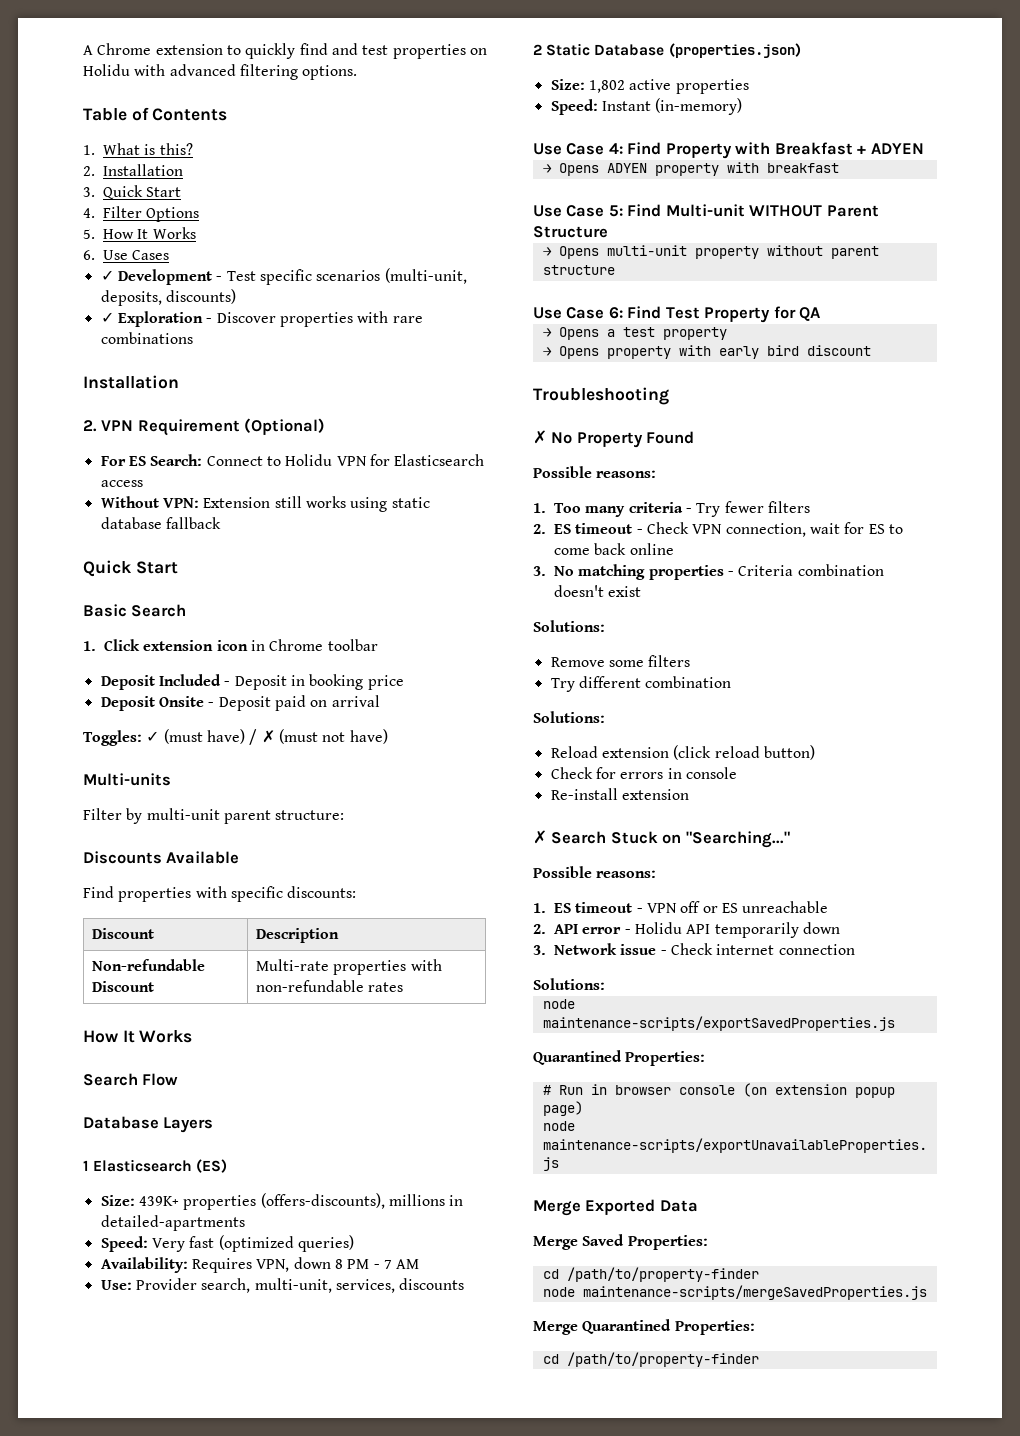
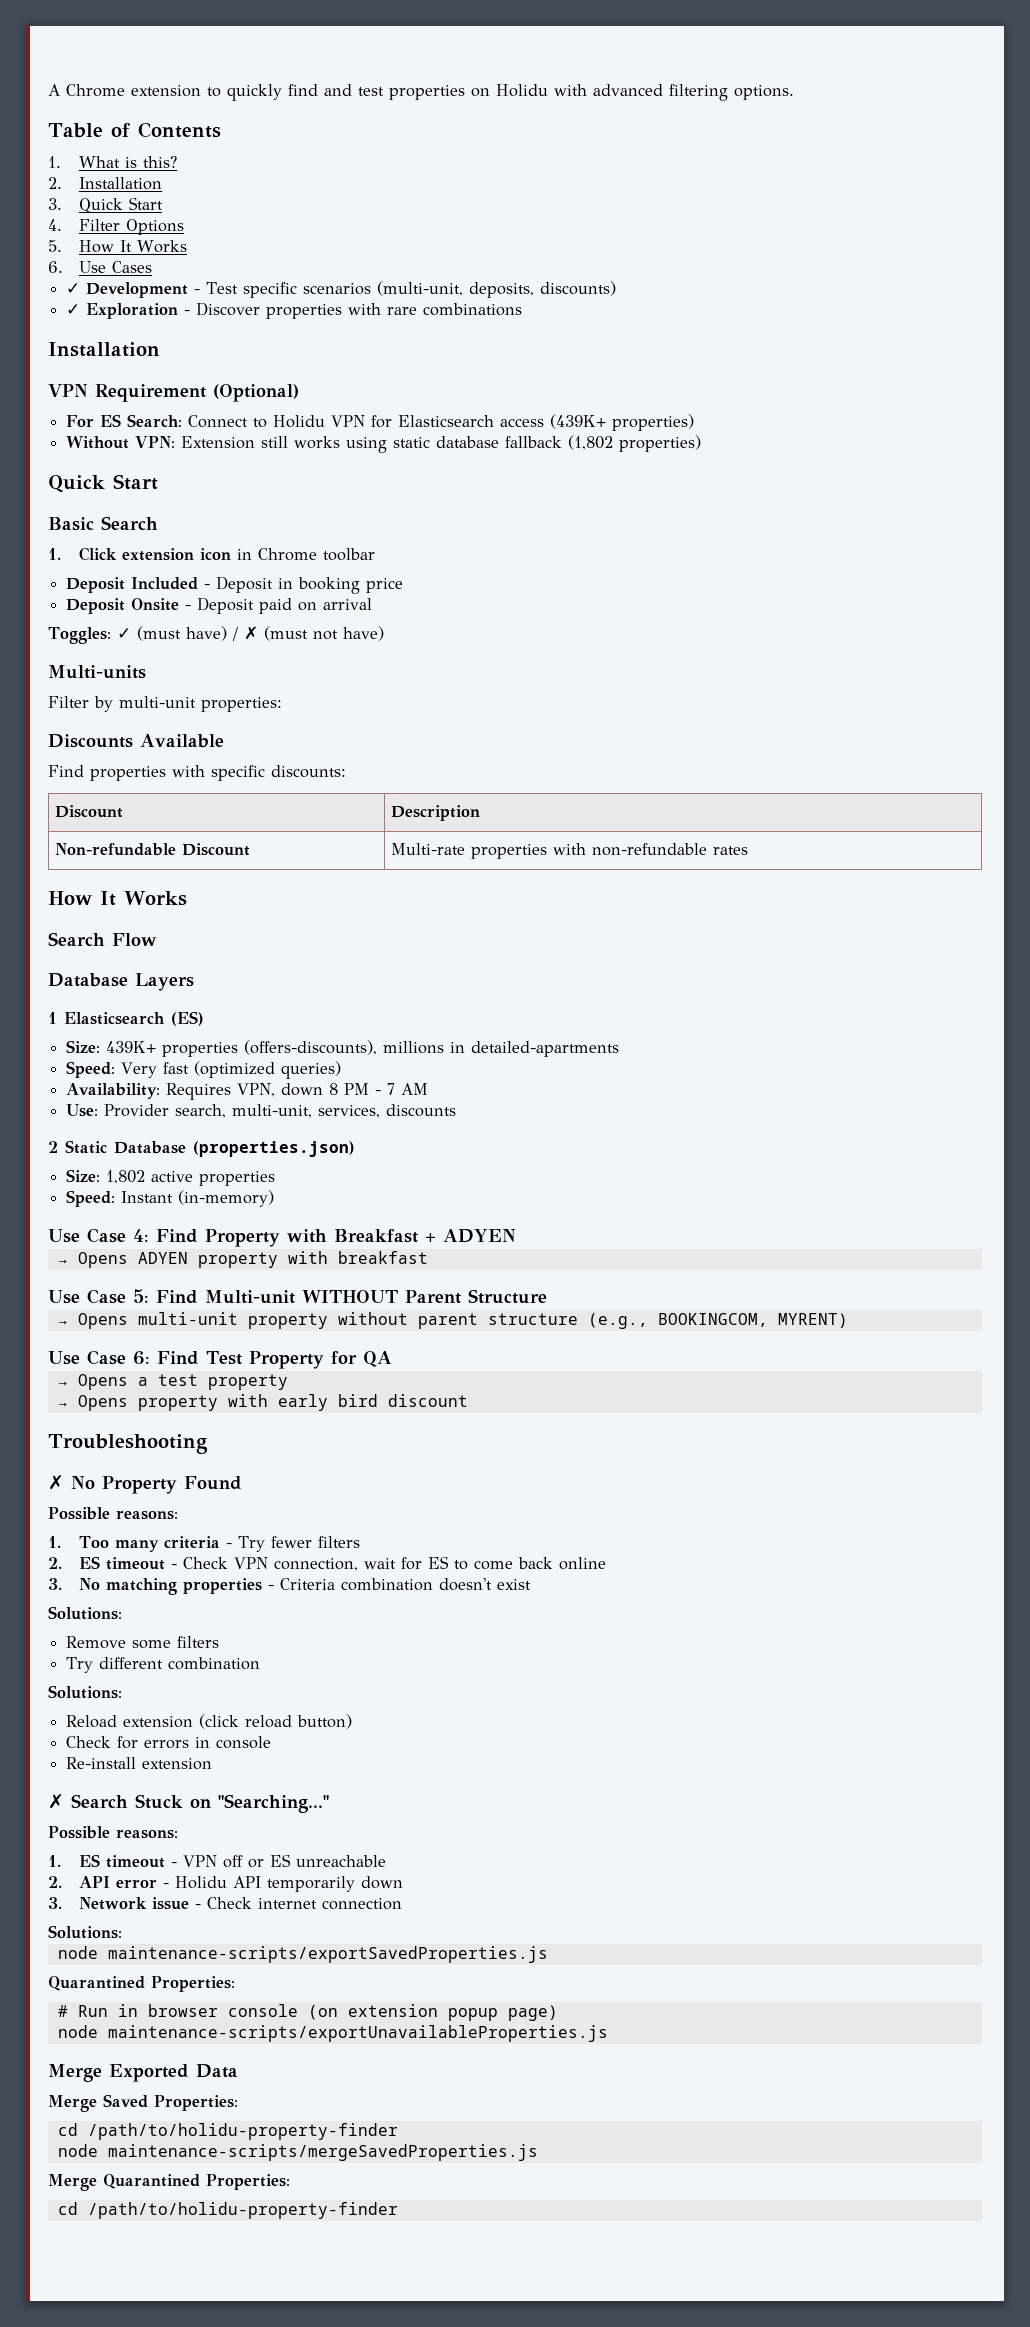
[83,420,97,432] 2. -> (160, 349) none
(143, 483) none -> [550,414,695,431] (439K+ properties)
(221, 523) none -> [568,435,702,452] (1,802 properties)
[223,810,345,824] parent structure: -> [201,697,282,712] properties:
(615, 270) none -> [587,1313,848,1329] (e.g., BOOKINGCOM, MYRENT)
[566,1267,759,1282] /path/to/property-finder -> [87,2123,398,2140] /path/to/holidu-property-finder
[566,1352,759,1367] /path/to/property-finder -> [87,2202,398,2219] /path/to/holidu-property-finder

